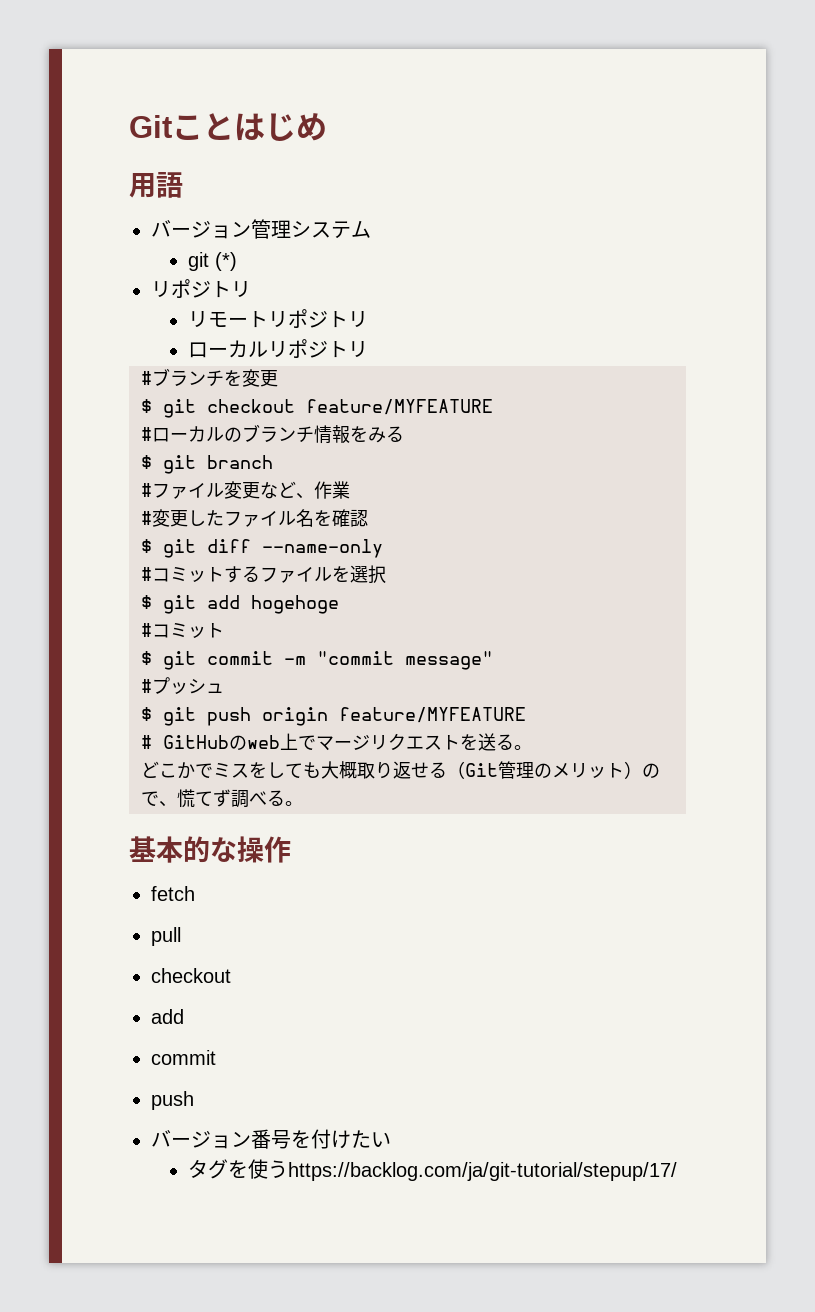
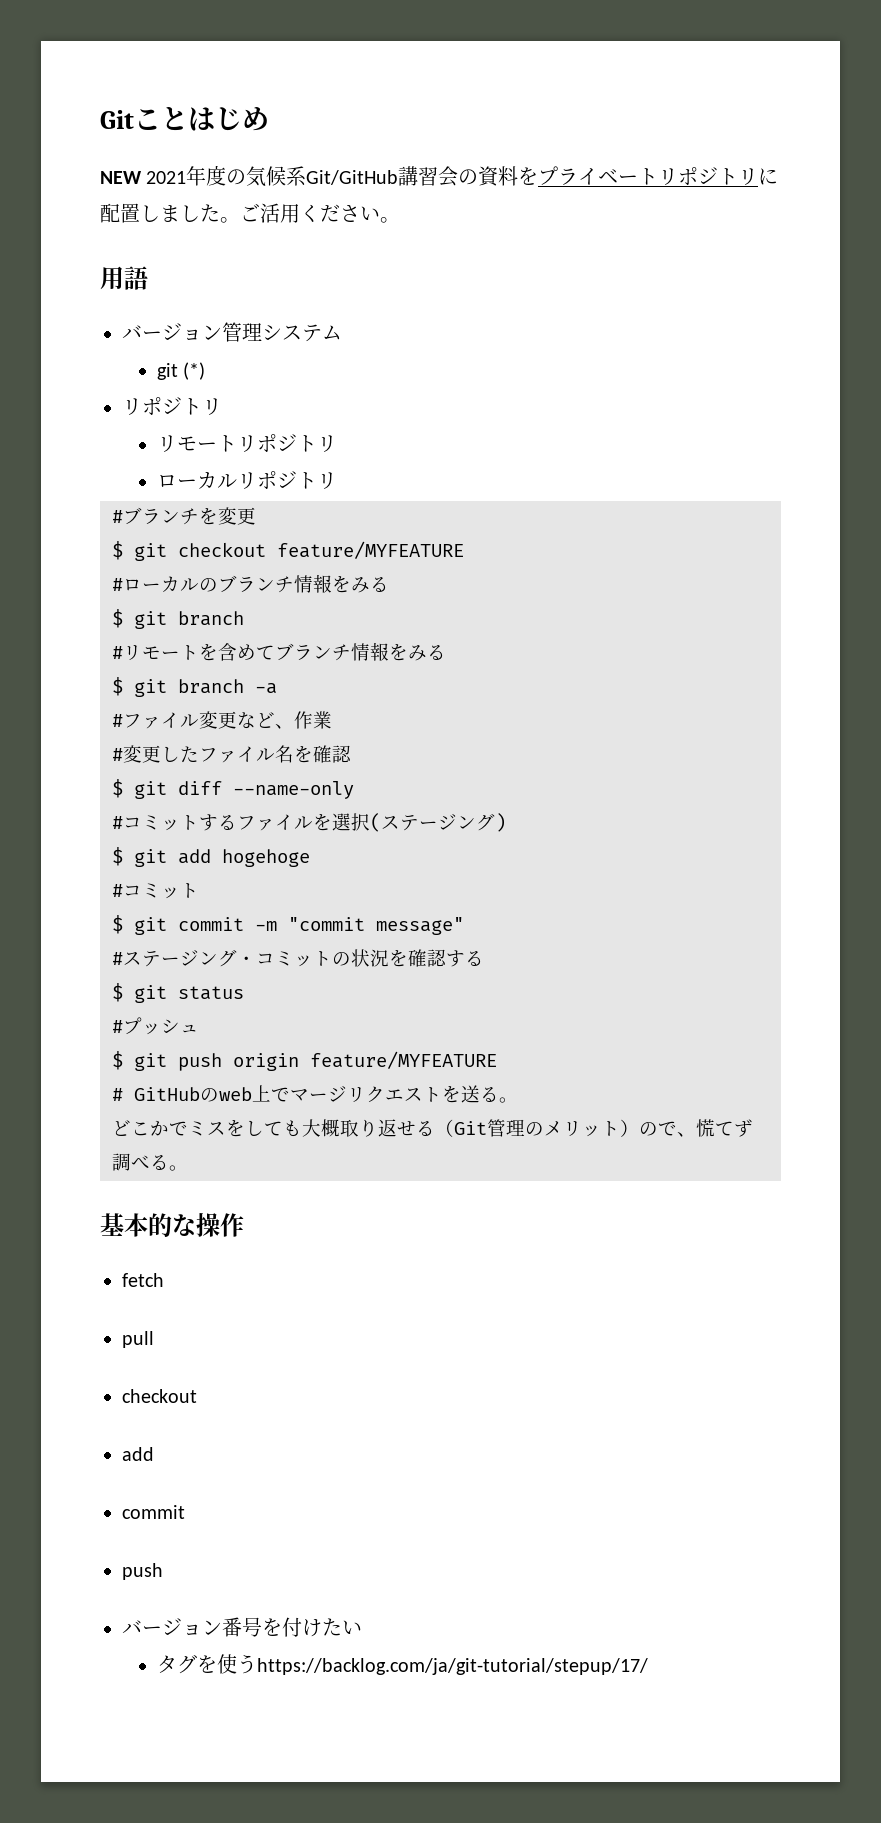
(327, 127) none -> [100,165,779,187] [100,203,400,223] // NEW 2021年度の気候系Git/GitHub講習会の資料をプライベートリポジトリに配置しました。ご活用ください。
(273, 462) none -> [112,642,446,661] [112,677,277,697] // #リモートを含めてブランチ情報をみる // $ git branch -a
(386, 574) none -> [370,813,506,832] (ステージング)
(493, 660) none -> [112,949,484,967] [112,983,244,1003] // #ステージング・コミットの状況を確認する // $ git status

